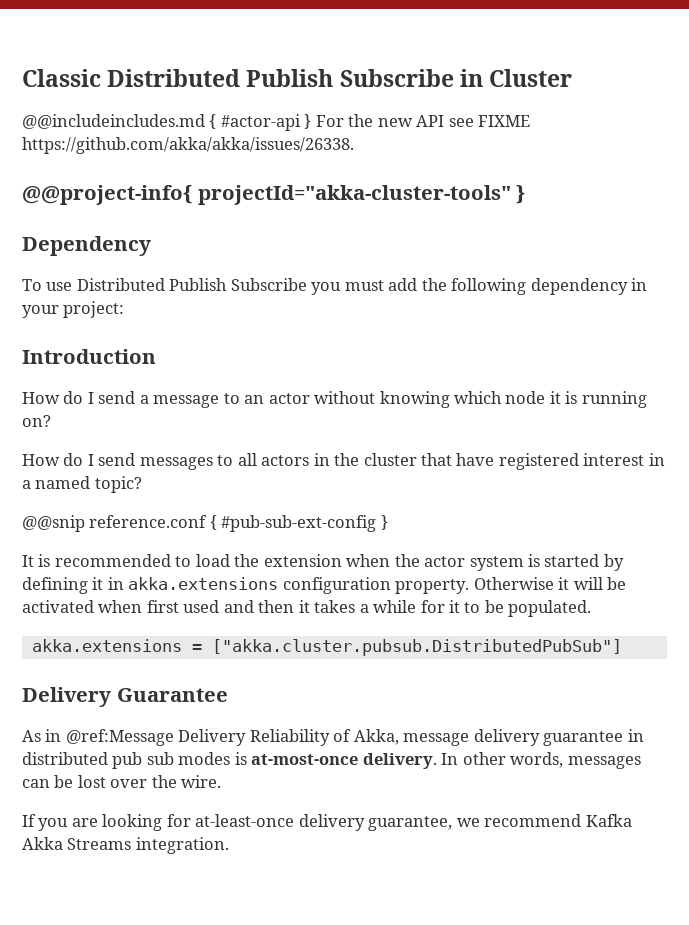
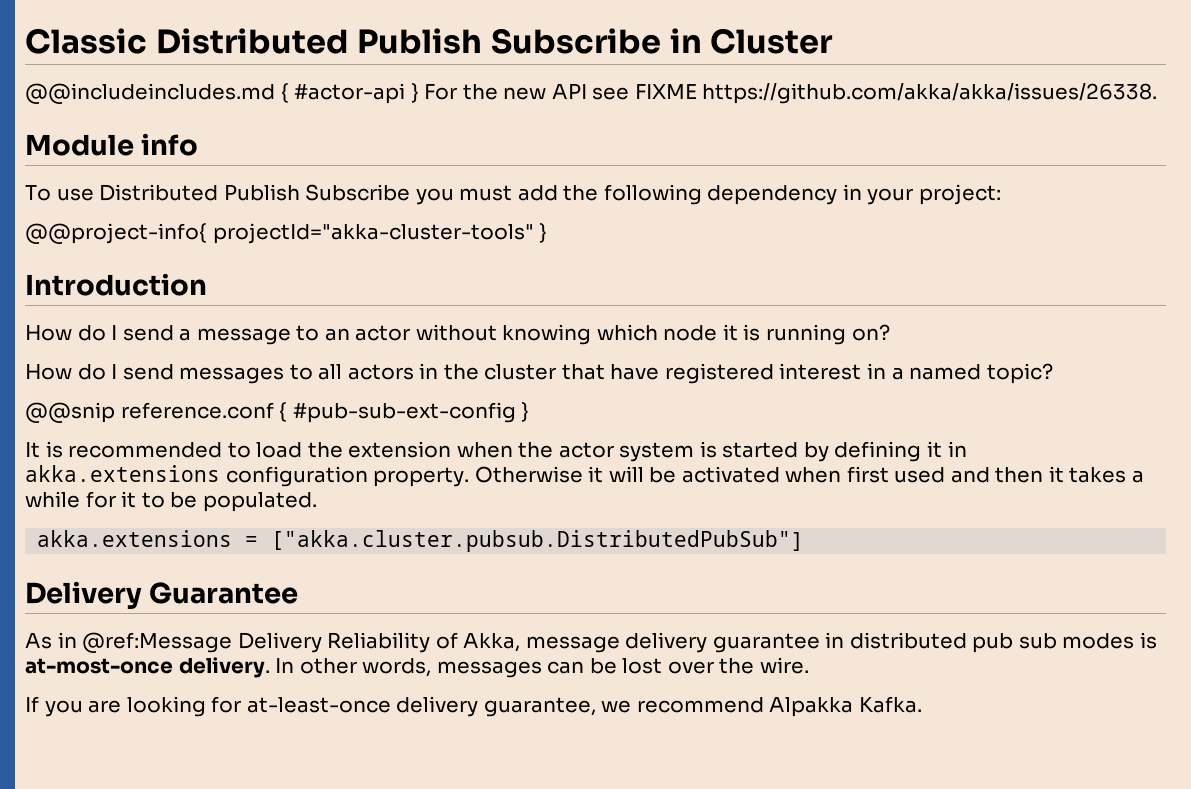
[22,185,526,205] [22,236,151,256] @@project-info{ projectId="akka-cluster-tools" } // Dependency -> [25,133,199,156] Module info
(125, 309) none -> [25,223,548,244] // @@project-info{ projectId="akka-cluster-tools" }
[585,814,632,827] [22,837,229,854] Kafka Akka Streams integration. -> [769,696,922,717] Alpakka Kafka.

